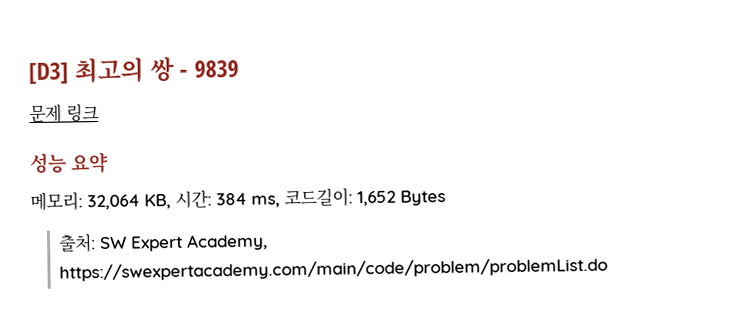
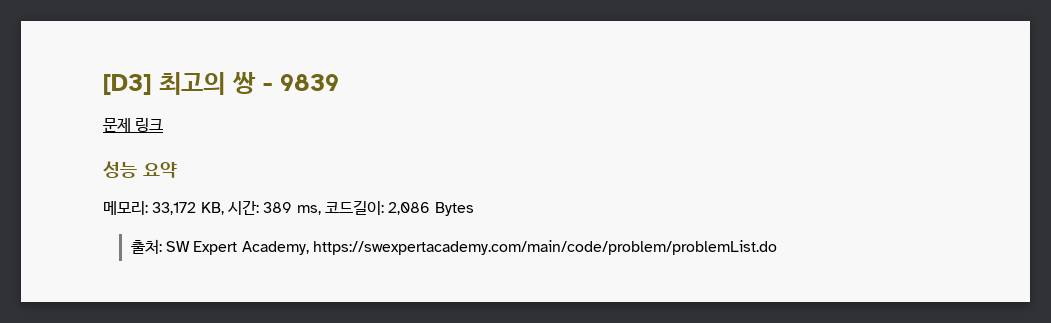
[87,194,140,211] 32,064 -> [152,202,197,215] 33,172
[216,192,247,206] 384 -> [263,202,293,213] 389
[357,190,396,207] 1,652 -> [388,202,431,215] 2,086

